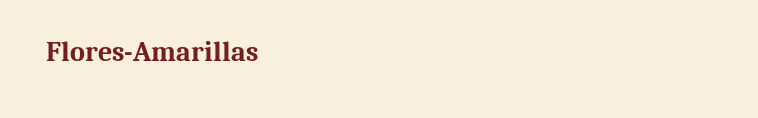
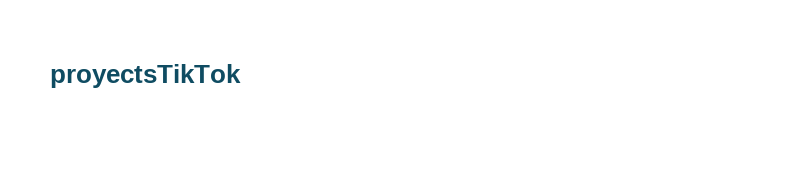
[46,41,258,61] Flores-Amarillas -> [50,64,241,88] proyectsTikTok

